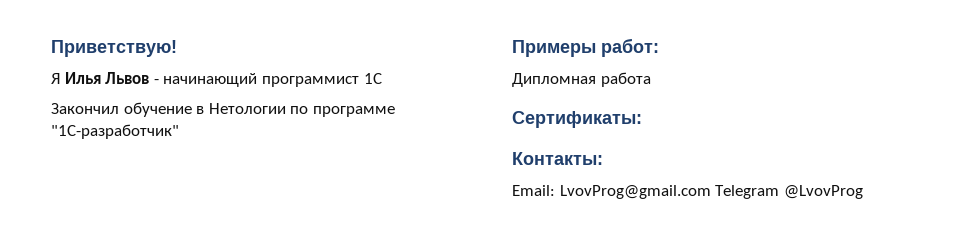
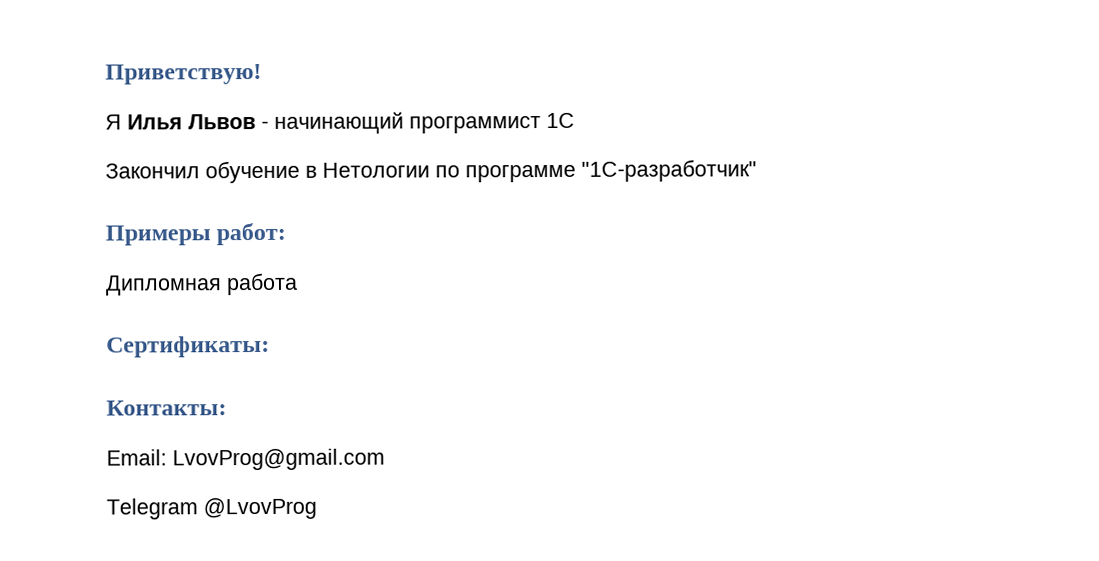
(711, 192) none -> (385, 459) //

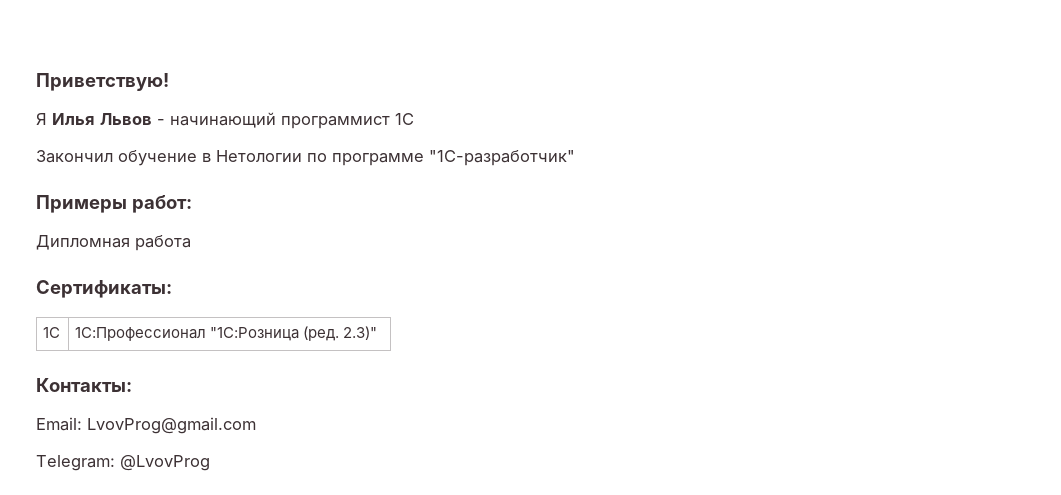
(270, 346) none -> [43,327,61,338] [75,326,378,341] // 1С | 1С:Профессионал "1С:Розница (ред. 2.3)"
[106,498,198,520] Telegram -> [36,455,115,471] Telegram:

